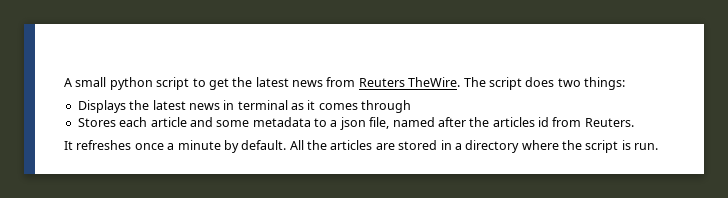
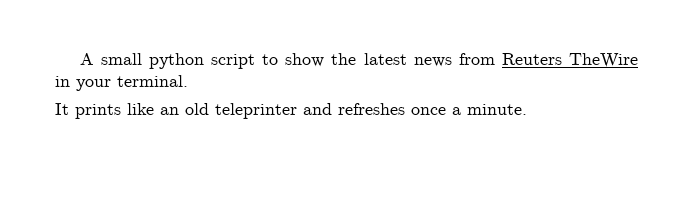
[208,78,229,90] get -> [285,53,325,67] show
[408,77,625,90] [77,100,412,113] [77,117,634,130] [64,140,659,153] TheWire. The script does two things: // Displays the latest news in terminal as it comes through // Stores each article and some metadata to a json file, named after the articles id from Reuters. // It refreshes once a minute by default. All the articles are stored in a directory where the script is run. -> [569,53,639,68] [55,75,188,91] [55,103,527,119] TheWire in your terminal. // It prints like an old teleprinter and refreshes once a minute.

